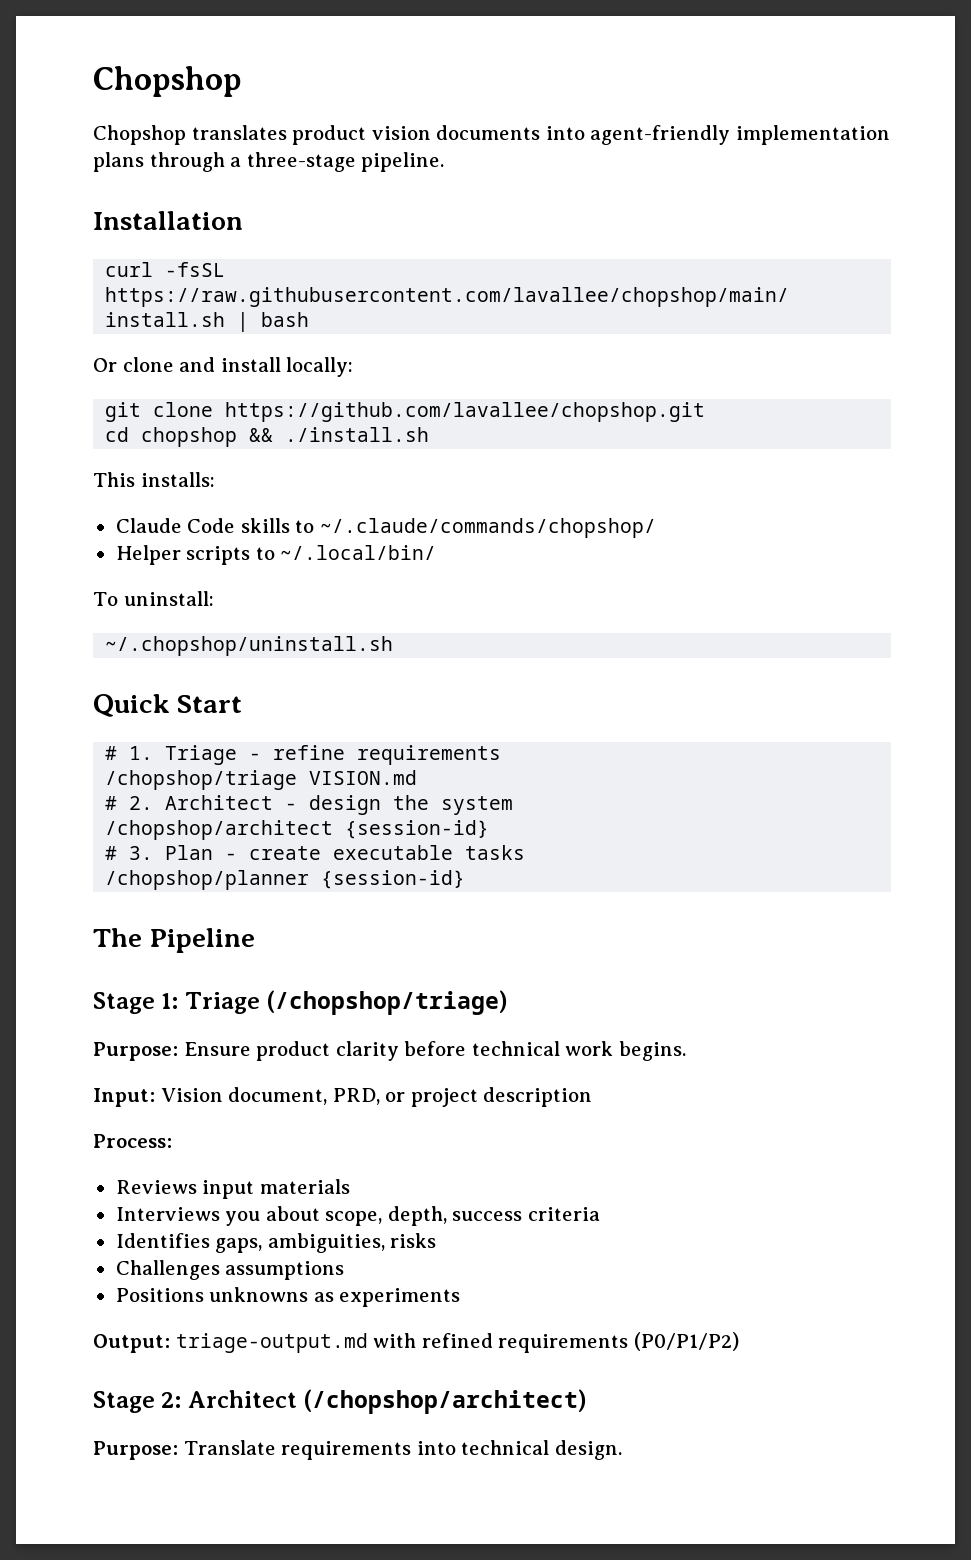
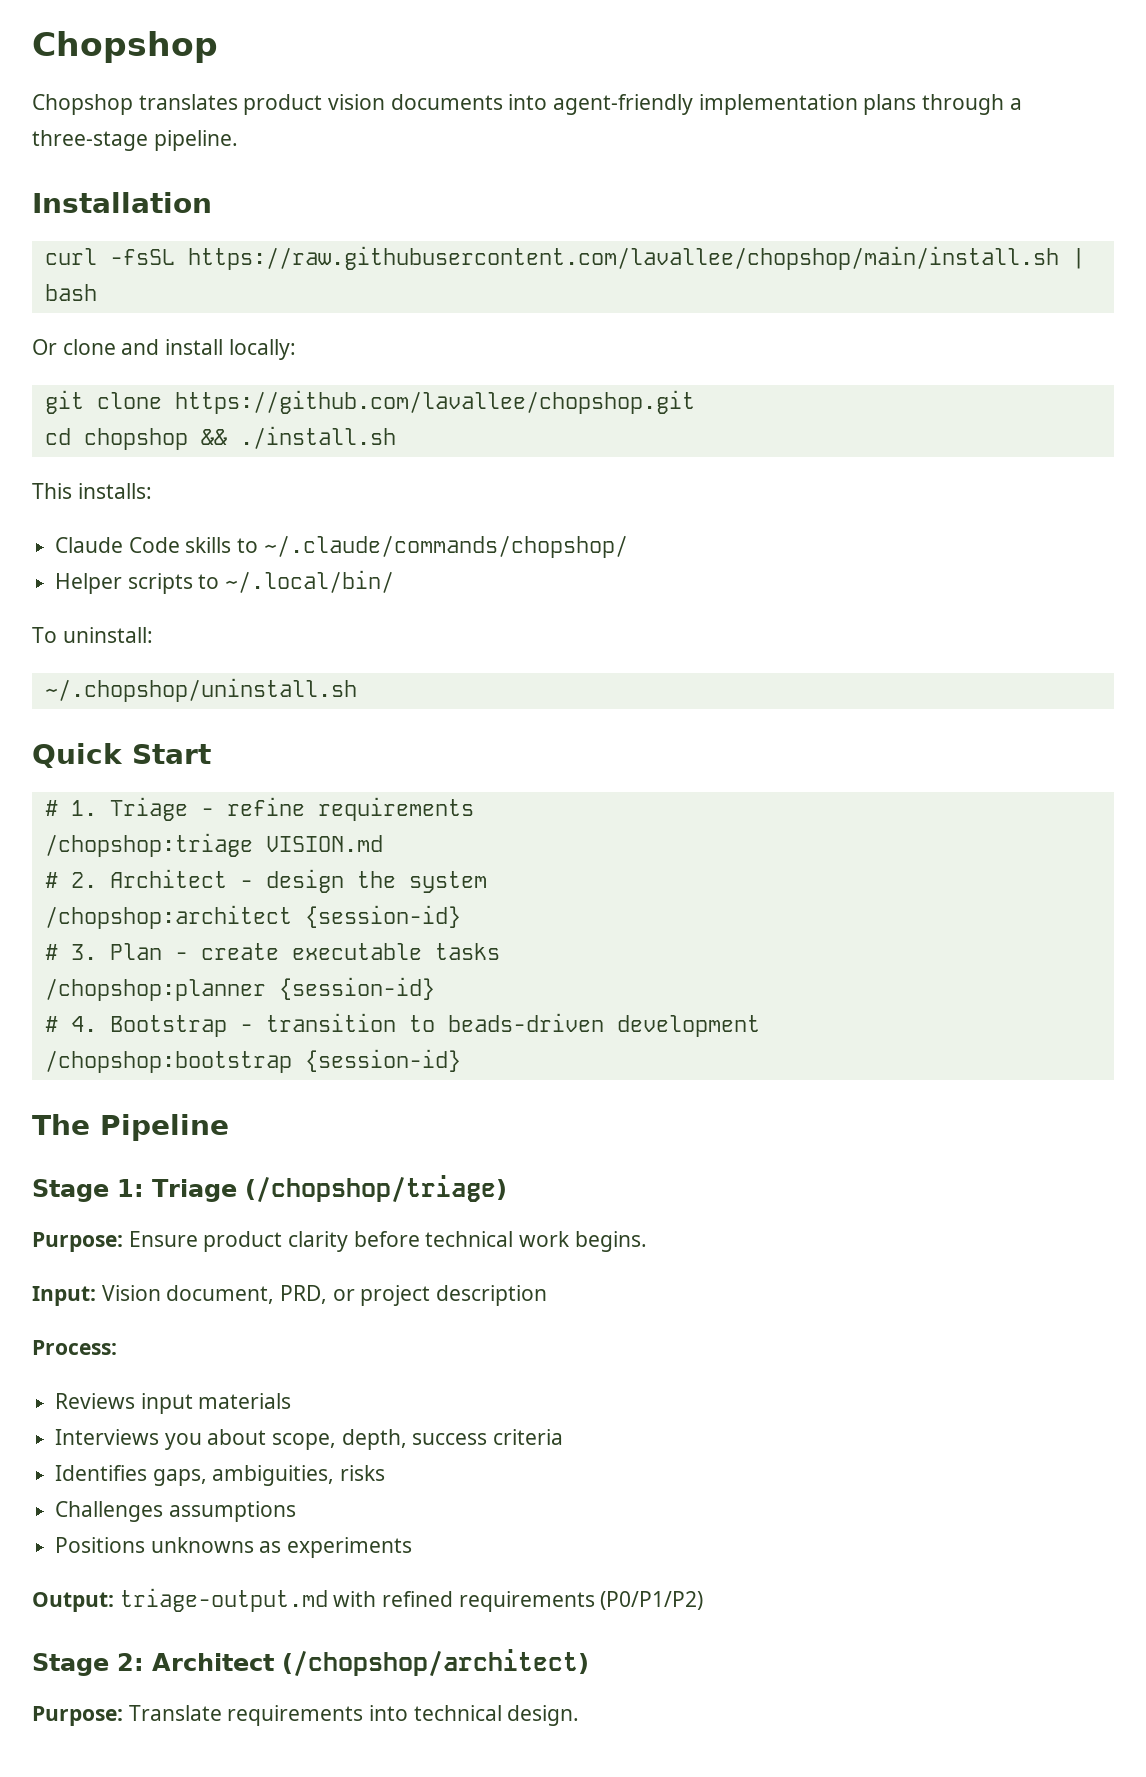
[105,770,298,790] /chopshop/triage -> [44,833,253,857] /chopshop:triage
[105,820,334,840] /chopshop/architect -> [44,905,292,929] /chopshop:architect
[105,870,310,890] /chopshop/planner -> [44,977,435,1001] [44,1013,760,1037] [44,1050,292,1073] /chopshop:planner {session-id} // # 4. Bootstrap - transition to beads-driven development // /chopshop:bootstrap

